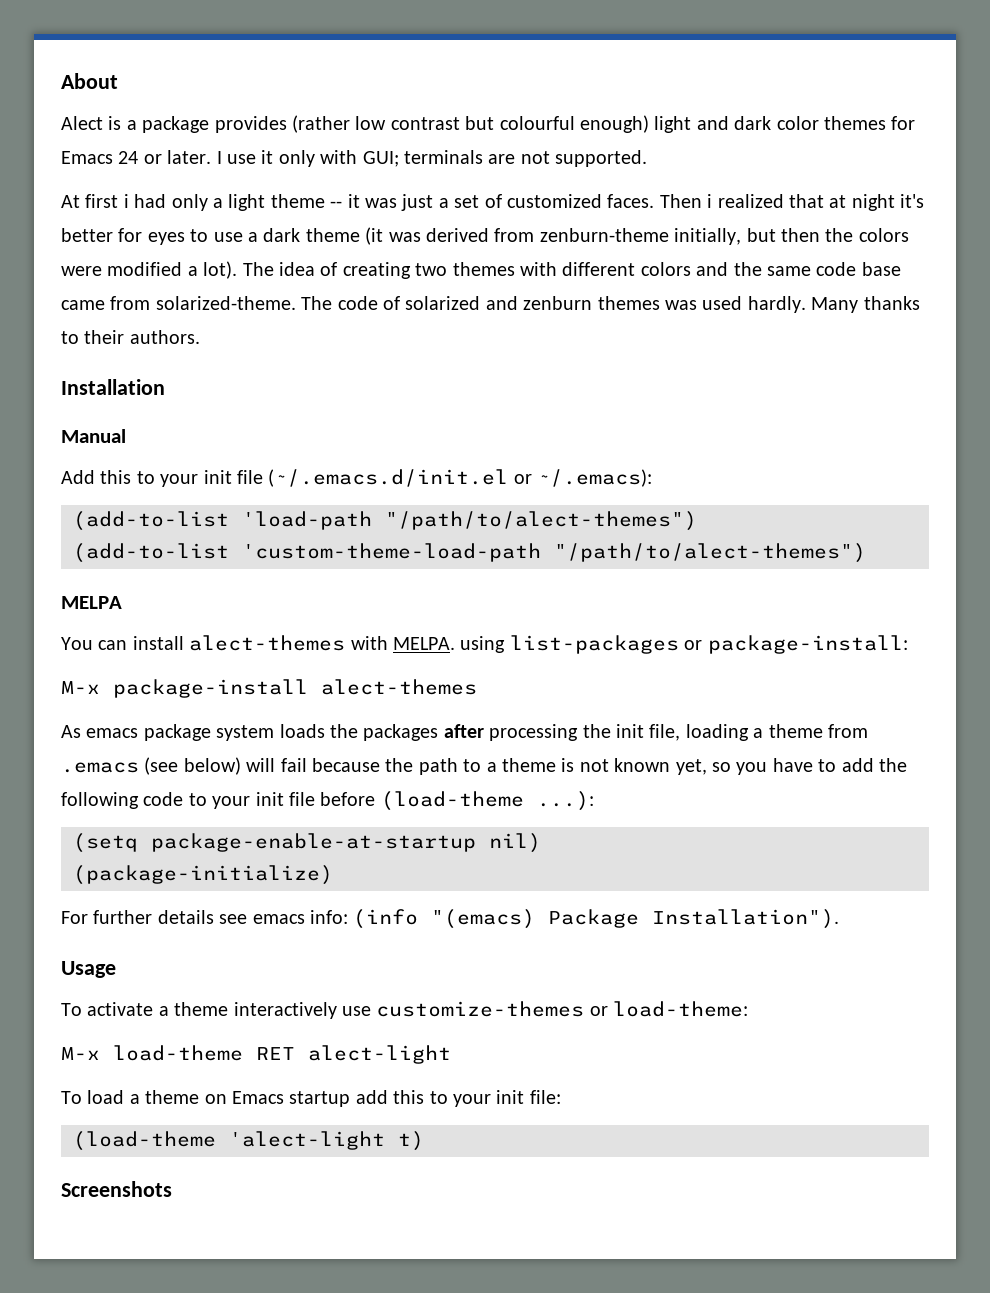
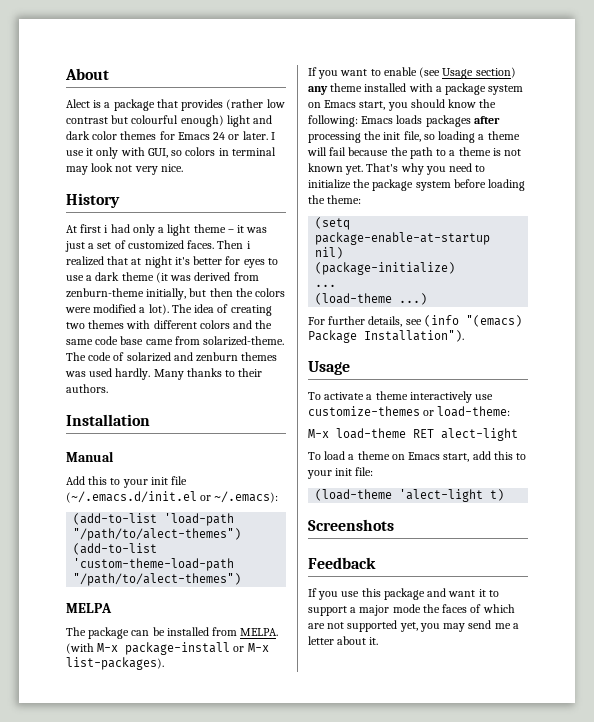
(210, 124) none -> [156,99,178,108] that
[362,150,648,167] GUI; terminals are not supported. -> [147,147,276,158] [66,163,183,175] [66,193,120,208] GUI, so colors in terminal may look not very nice. // History
[330,201,343,208] -- -> [227,229,234,233] –
[61,635,908,654] [61,679,477,698] [61,724,358,741] You can install alect-themes with MELPA. using list-packages or package-install: // M-x package-install alect-themes // As emacs package system loads the -> [66,627,279,639] [66,642,269,655] [66,657,164,670] [308,67,516,79] [308,83,524,95] [308,99,497,111] [308,115,423,127] The package can be installed from MELPA. (with M-x package-install or M-x list-packages). // If you want to enable (see Usage section) any theme installed with a package system on Emacs start, you should know the following: Emacs loads
(681, 732) none -> [423,134,435,140] so
[827,724,868,738] [61,757,241,775] from .emacs (see below) -> (520, 135) none
[675,758,907,775] [61,791,594,811] yet, so you have to add the following code to your init file before (load-theme ...): -> [345,163,486,175] [308,179,526,191] [308,195,362,204] yet. That's why you need to initialize the package system before loading the theme:
(333, 875) none -> [315,284,337,287] [315,293,428,305] // ... // (load-theme ...)
[157,910,348,924] details see emacs info: -> [368,316,422,327] details, see
[289,1091,351,1107] startup -> [443,453,470,462] start,
(172, 1189) none -> [308,557,376,569] [308,588,499,600] [308,604,515,616] [308,620,519,632] [308,636,379,645] // Feedback // If you use this package and want it to support a major mode the faces of which are not supported yet, you may send me a letter about it.

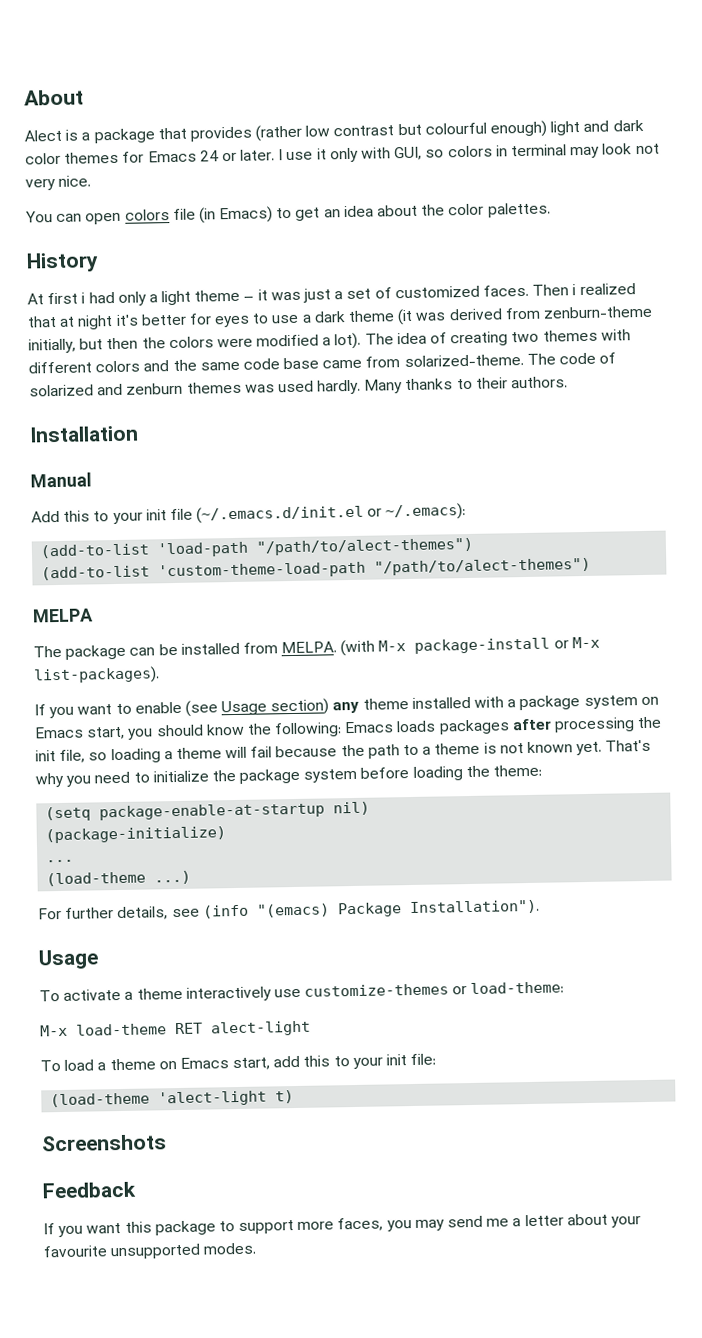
(183, 168) none -> [25,202,551,225] // You can open colors file (in Emacs) to get an idea about the color palettes.
[341,591,360,597] use -> [86,1223,122,1234] want
[427,588,499,597] [308,604,515,616] [308,620,418,632] and want it to support a major mode the faces of which are not supported yet, -> [218,1217,384,1235] to support more faces,
[369,637,379,645] it. -> [610,1216,641,1228] [43,1242,257,1260] your favourite unsupported modes.

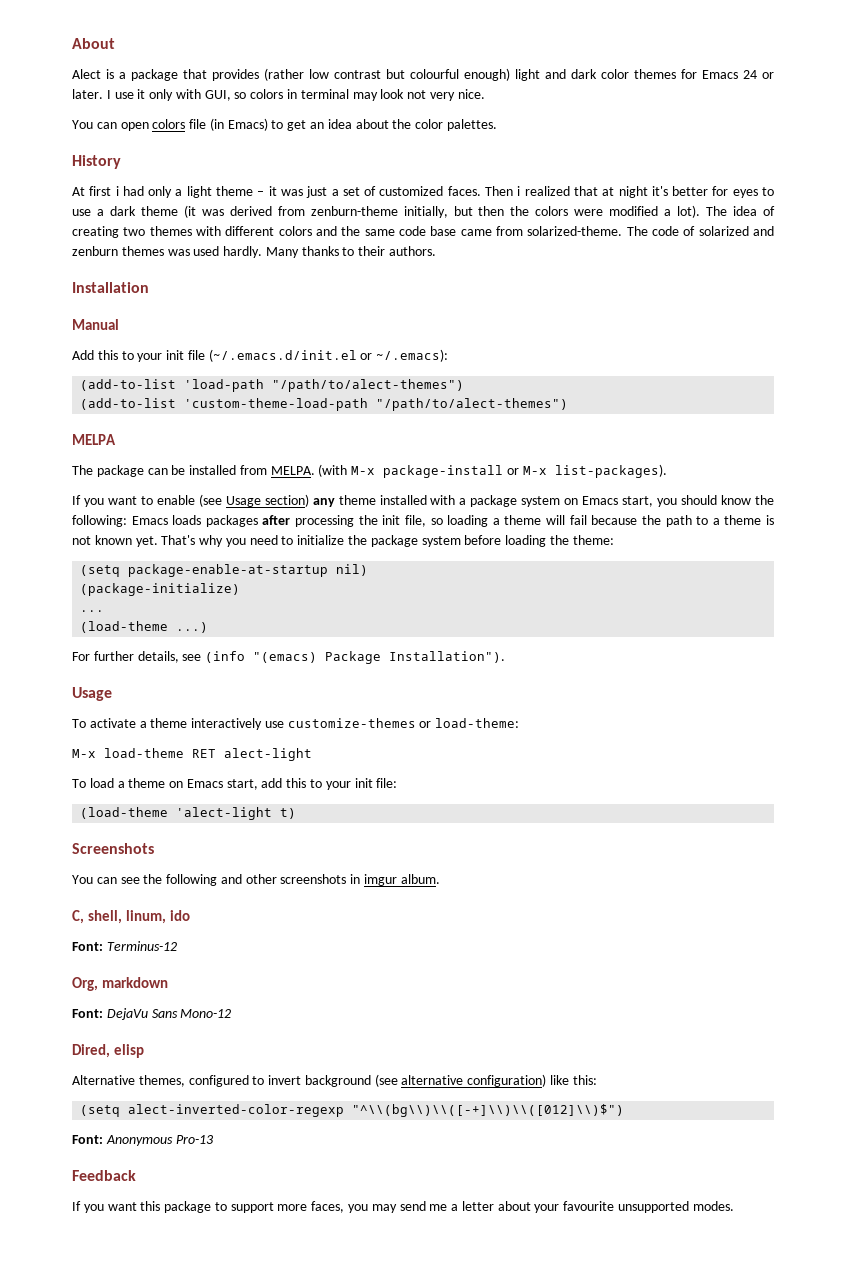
(167, 1143) none -> [72,874,440,886] [72,910,190,924] [72,941,177,951] [72,977,168,991] [72,1008,232,1020] [72,1044,144,1058] [72,1074,597,1087] [80,1104,625,1117] [72,1135,214,1146] // You can see the following and other screenshots in imgur album. // C, shell, linum, ido // Font: Terminus-12 // Org, markdown // Font: DejaVu Sans Mono-12 // Dired, elisp // Alternative themes, configured to invert background (see alternative configuration) like this: // (setq alect-inverted-color-regexp "^\\(bg\\)\\([-+]\\)\\([012]\\)$") // Font: Anonymous Pro-13

